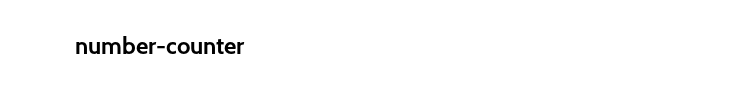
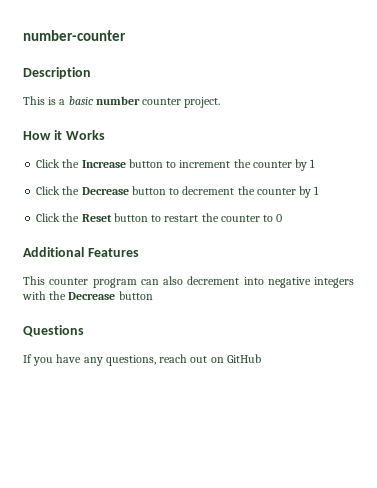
(245, 45) none -> [23,67,91,79] [23,96,221,108] [23,130,105,140] [36,159,316,171] [36,186,320,198] [36,213,283,222] [23,247,139,257] [23,276,354,288] [22,291,153,300] [23,325,84,337] [23,354,261,366] // Description // This is a basic number counter project. // How it Works // Click the Increase button to increment the counter by 1 // Click the Decrease button to decrement the counter by 1 // Click the Reset button to restart the counter to 0 // Additional Features // This counter program can also decrement into negative integers with the Decrease button // Questions // If you have any questions, reach out on GitHub

